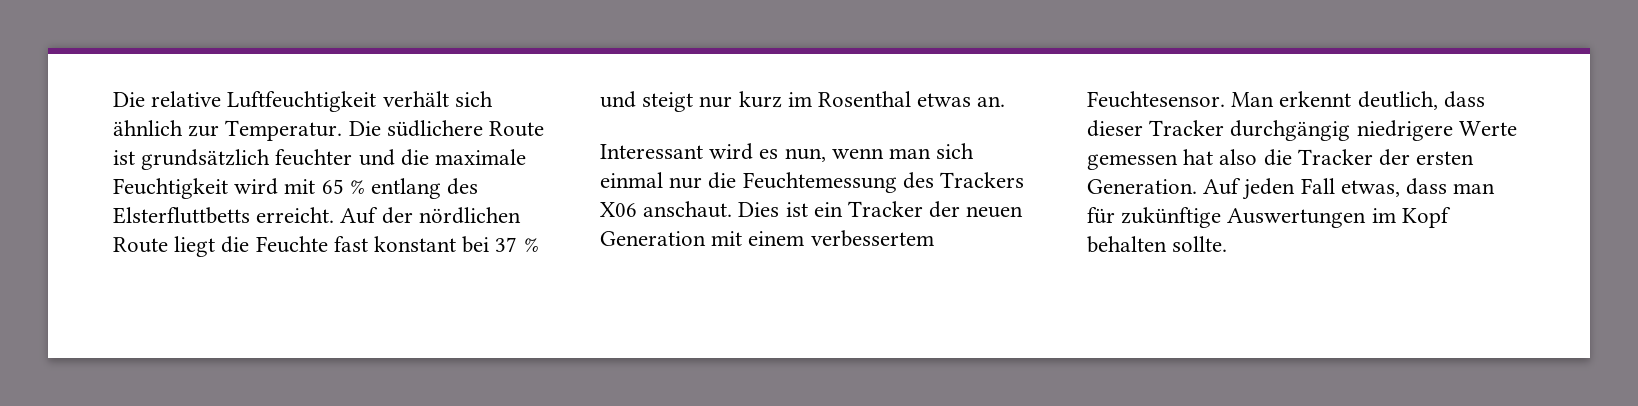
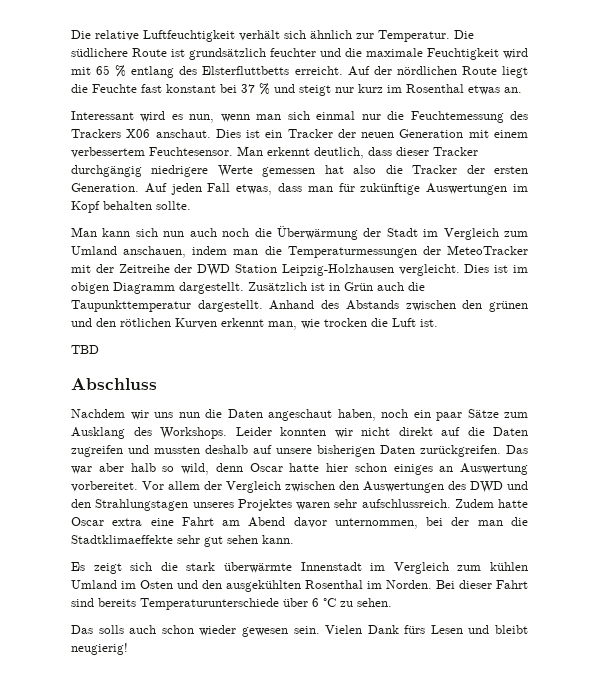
(1228, 244) none -> [71,226,528,240] [71,245,528,258] [71,264,528,276] [71,282,425,294] [71,300,528,312] [71,318,438,330] [71,345,99,354] [71,378,157,390] [71,409,528,421] [71,427,528,439] [71,445,528,457] [71,463,528,475] [71,481,528,493] [71,499,528,511] [71,517,528,529] [71,535,294,547] [71,562,528,574] [71,580,528,592] [71,598,392,610] [71,625,528,637] [71,643,128,655] // Man kann sich nun auch noch die Überwärmung der Stadt im Vergleich zum Umland anschauen, indem man die Temperaturmessungen der MeteoTracker mit der Zeitreihe der DWD Station Leipzig-Holzhausen vergleicht. Dies ist im obigen Diagramm dargestellt. Zusätzlich ist in Grün auch die Taupunkttemperatur dargestellt. Anhand des Abstands zwischen den grünen und den rötlichen Kurven erkennt man, wie trocken die Luft ist. // TBD // Abschluss // Nachdem wir uns nun die Daten angeschaut haben, noch ein paar Sätze zum Ausklang des Workshops. Leider konnten wir nicht direkt auf die Daten zugreifen und mussten deshalb auf unsere bisherigen Daten zurückgreifen. Das war aber halb so wild, denn Oscar hatte hier schon einiges an Auswertung vorbereitet. Vor allem der Vergleich zwischen den Auswertungen des DWD und den Strahlungstagen unseres Projektes waren sehr aufschlussreich. Zudem hatte Oscar extra eine Fahrt am Abend davor unternommen, bei der man die Stadtklimaeffekte sehr gut sehen kann. // Es zeigt sich die stark überwärmte Innenstadt im Vergleich zum kühlen Umland im Osten und den ausgekühlten Rosenthal im Norden. Bei dieser Fahrt sind bereits Temperaturunterschiede über 6 °C zu sehen. // Das solls auch schon wieder gewesen sein. Vielen Dank fürs Lesen und bleibt neugierig!

